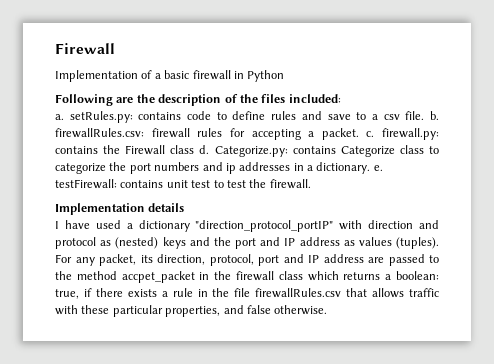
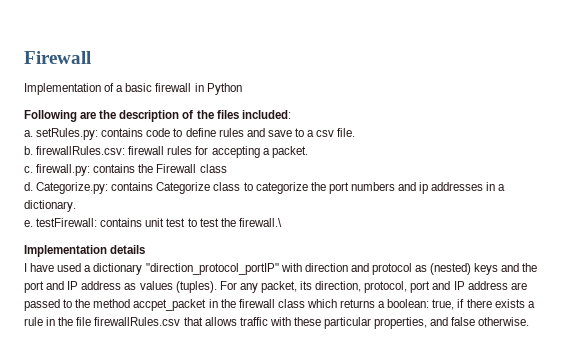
(425, 115) none -> (356, 132) //
(359, 134) none -> (308, 152) //
(195, 149) none -> (227, 168) //
(371, 168) none -> (76, 206) //
[269,179,311,189] firewall. -> [238,218,282,227] firewall.\

